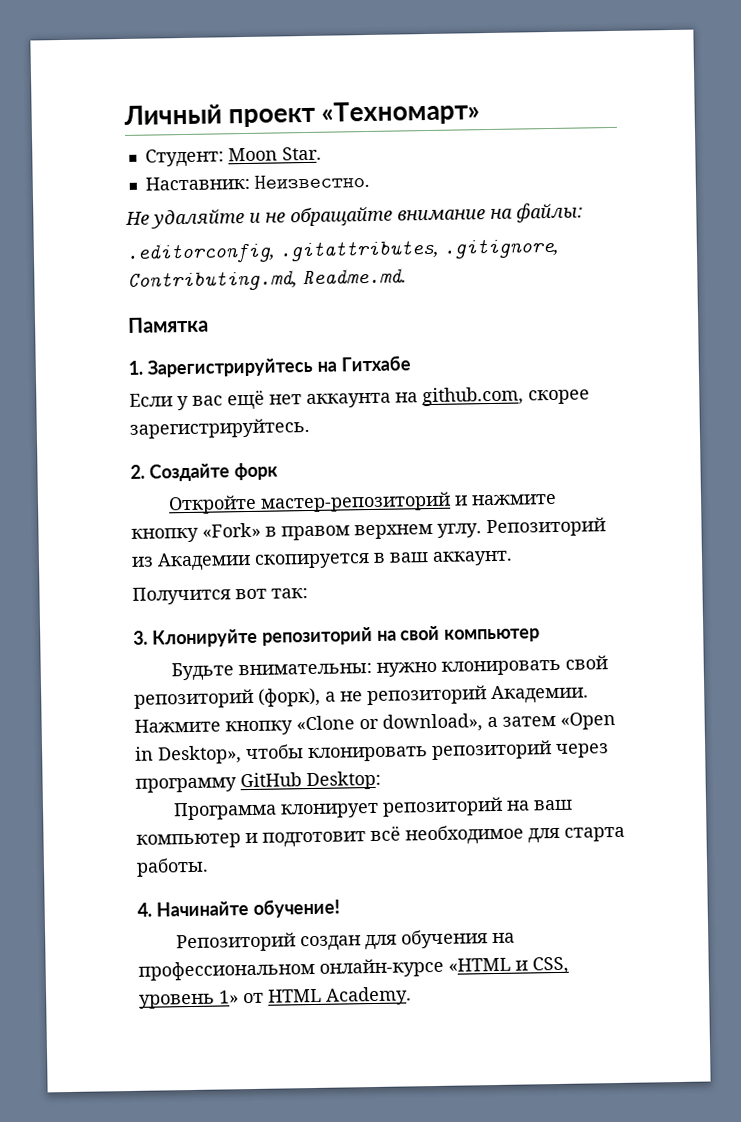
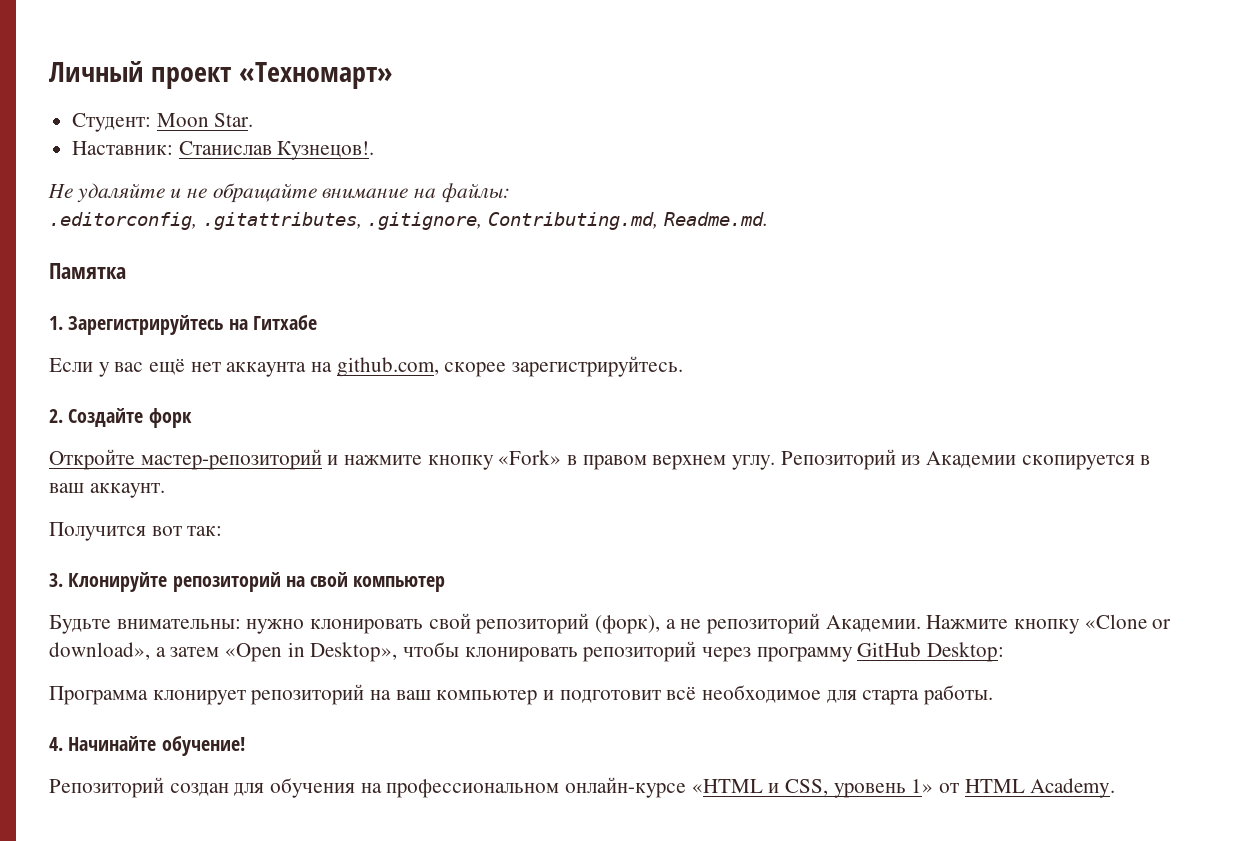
[253,173,370,189] Неизвестно. -> [178,141,375,160] Станислав Кузнецов!.

